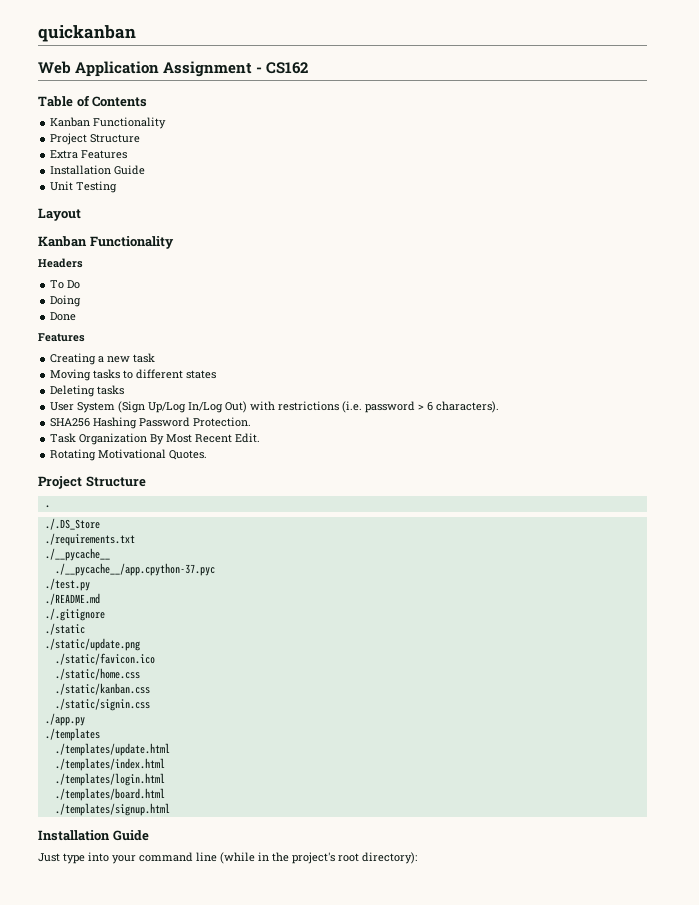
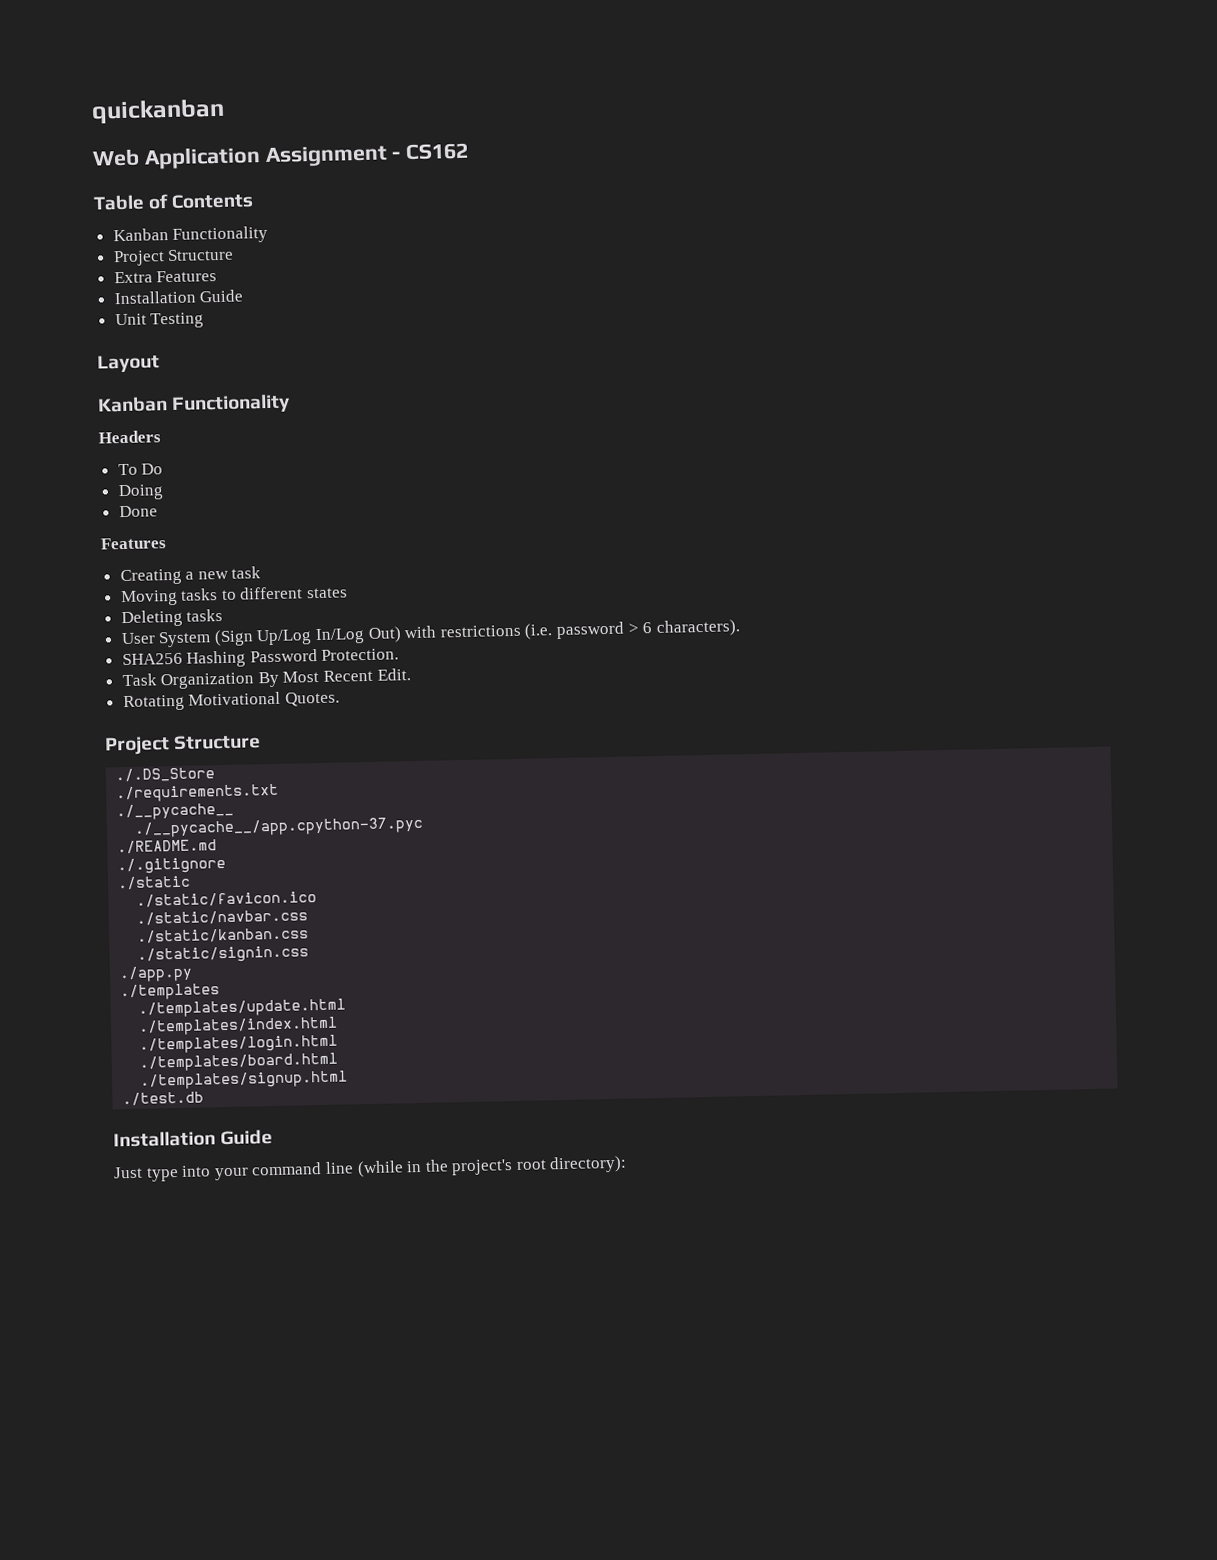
[44,505,50,508] // . -> (262, 742) none
[44,578,90,591] // ./test.py -> (425, 827) none
[44,638,140,651] // ./static/update.png -> (192, 883) none
[54,668,140,680] ./static/home.css -> [136,909,309,926] ./static/navbar.css
(170, 809) none -> [122,1091,205,1107] // ./test.db

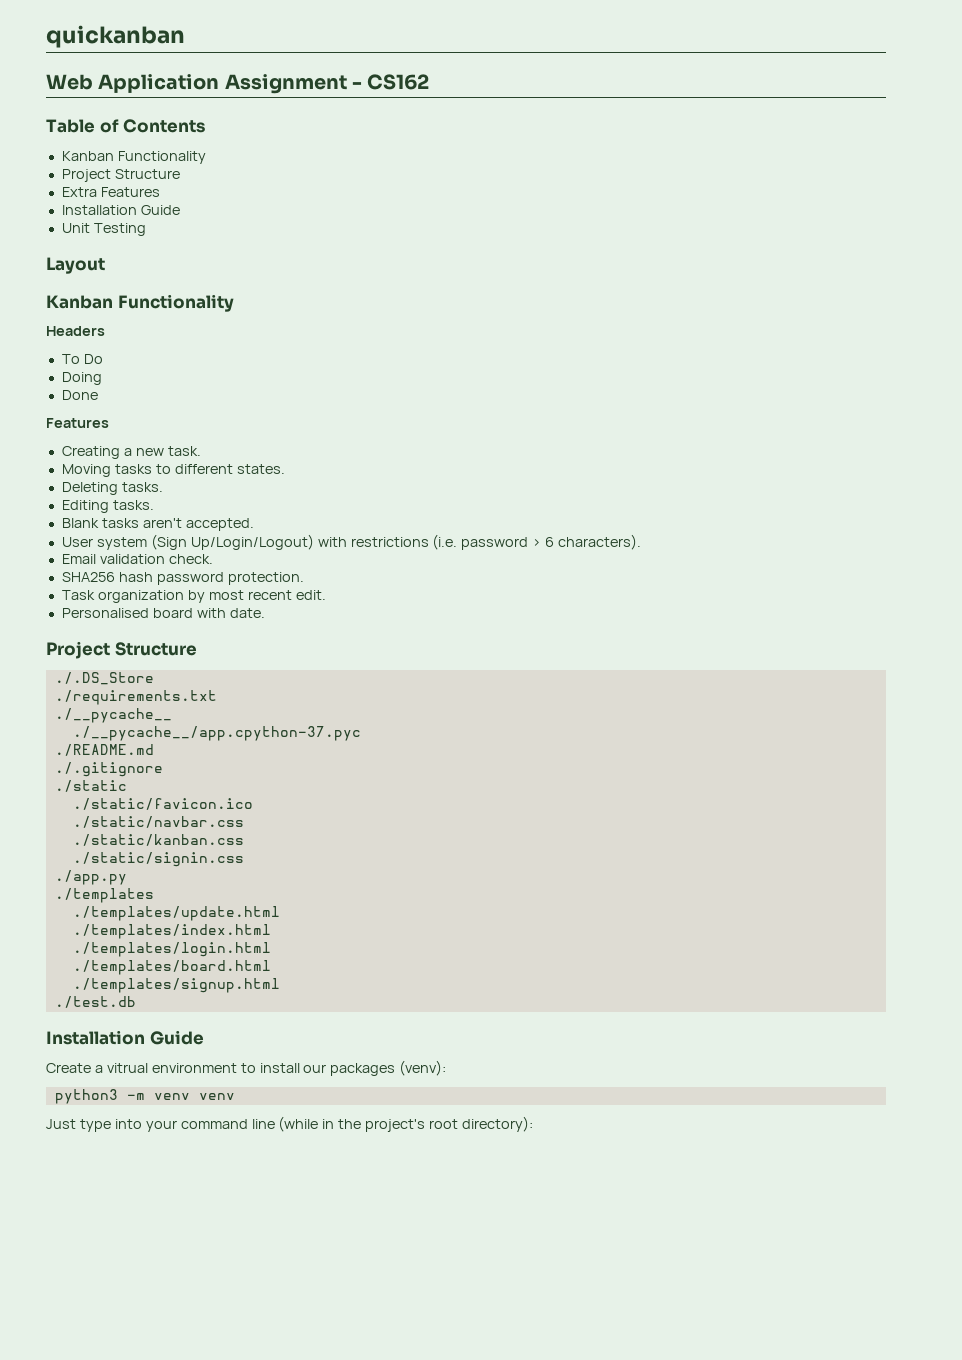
[231,566,262,579] task -> [167,446,201,456] task.
[306,587,349,599] states -> [236,464,285,474] states.
[186,608,224,622] tasks -> [121,482,163,492] [61,500,154,513] [61,518,254,531] tasks. // Editing tasks. // Blank tasks aren't accepted.
[158,626,402,648] System (Sign Up/Log In/Log Out) -> [96,534,314,550] system (Sign Up/Login/Logout)
[121,648,400,668] [121,668,411,690] [122,691,340,712] SHA256 Hashing Password Protection. // Task Organization By Most Recent Edit. // Rotating Motivational Quotes. -> [61,554,213,564] [61,572,304,585] [61,590,326,603] [61,608,265,618] Email validation check. // SHA256 hash password protection. // Task organization by most recent edit. // Personalised board with date.
(274, 1137) none -> [46,1060,447,1076] [54,1089,235,1104] // Create a vitrual environment to install our packages (venv): // python3 -m venv venv

